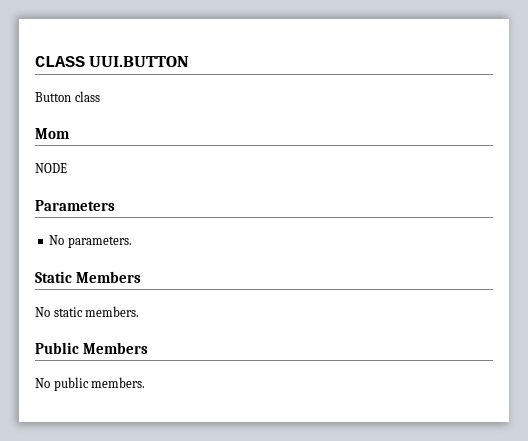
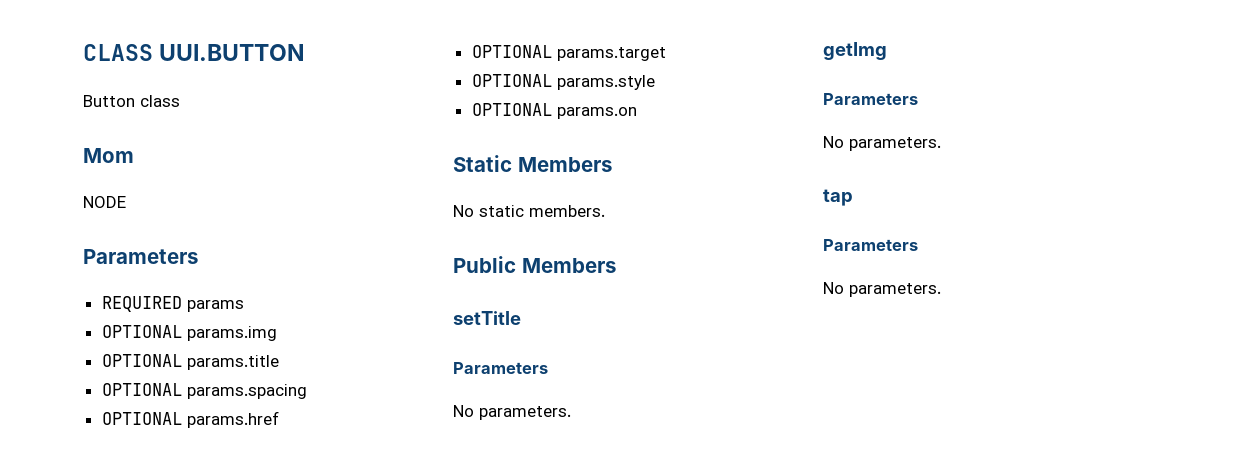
[49,235,132,248] No parameters. -> [101,296,244,312] [101,325,277,341] [101,354,279,370] [101,383,307,399] [101,411,279,428] [471,45,666,61] [471,74,655,90] [471,103,637,119] REQUIRED params // OPTIONAL params.img // OPTIONAL params.title // OPTIONAL params.spacing // OPTIONAL params.href // OPTIONAL params.target // OPTIONAL params.style // OPTIONAL params.on
[35,377,146,391] // No public members. -> [453,311,521,325] [453,362,548,374] [453,405,571,420] [823,42,887,60] [823,93,918,105] [823,136,941,151] [823,189,853,206] [823,239,918,251] [823,282,941,297] // setTitle // Parameters // No parameters. // getImg // Parameters // No parameters. // tap // Parameters // No parameters.

